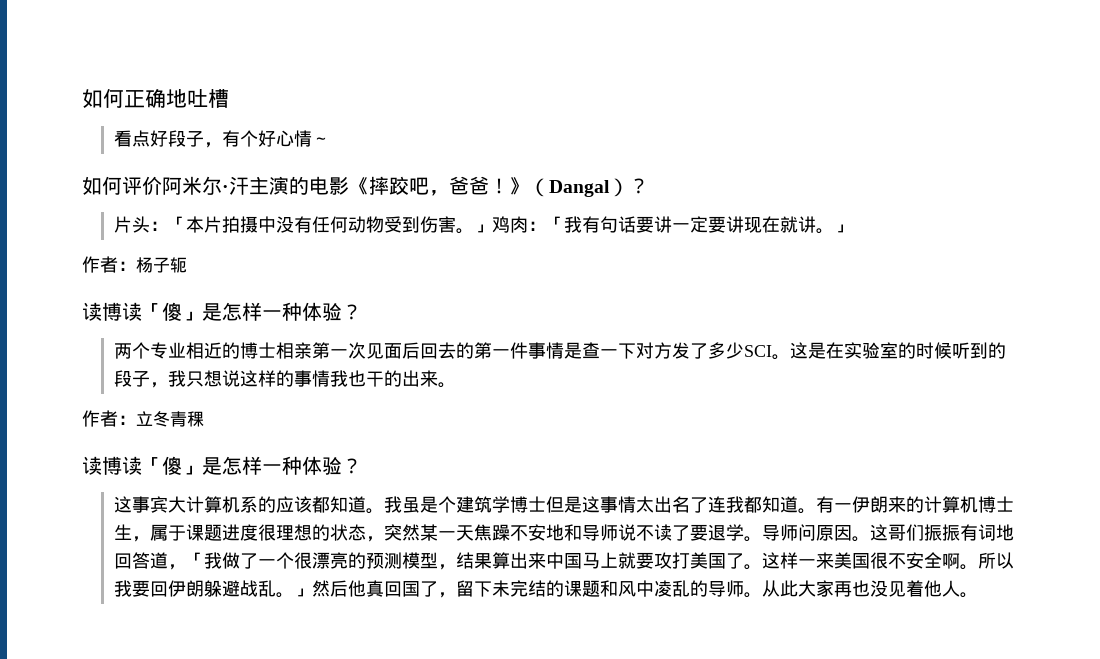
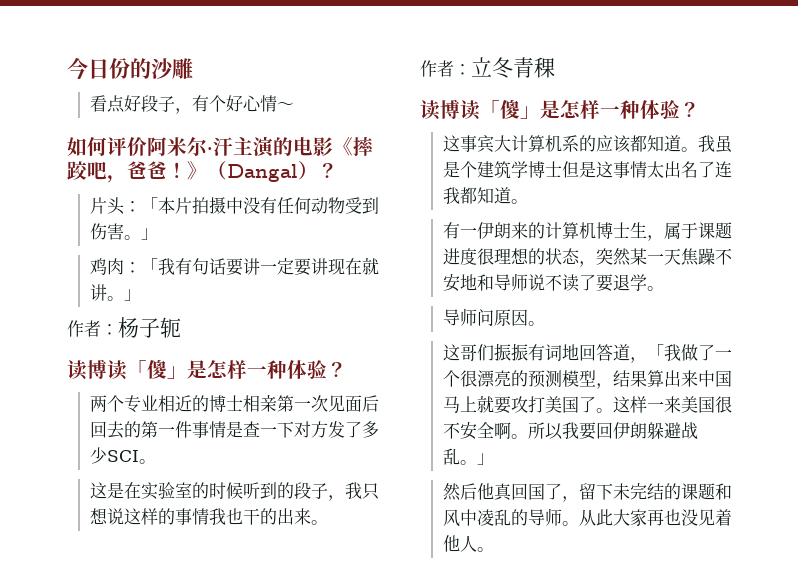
[82,89,229,108] 如何正确地吐槽 -> [67,57,193,80] 今日份的沙雕
(492, 228) none -> (158, 234) //
(790, 357) none -> (156, 461) //
(816, 511) none -> (528, 201) //
(762, 539) none -> (664, 288) //
(870, 539) none -> (545, 323) //
(312, 592) none -> (494, 459) //

